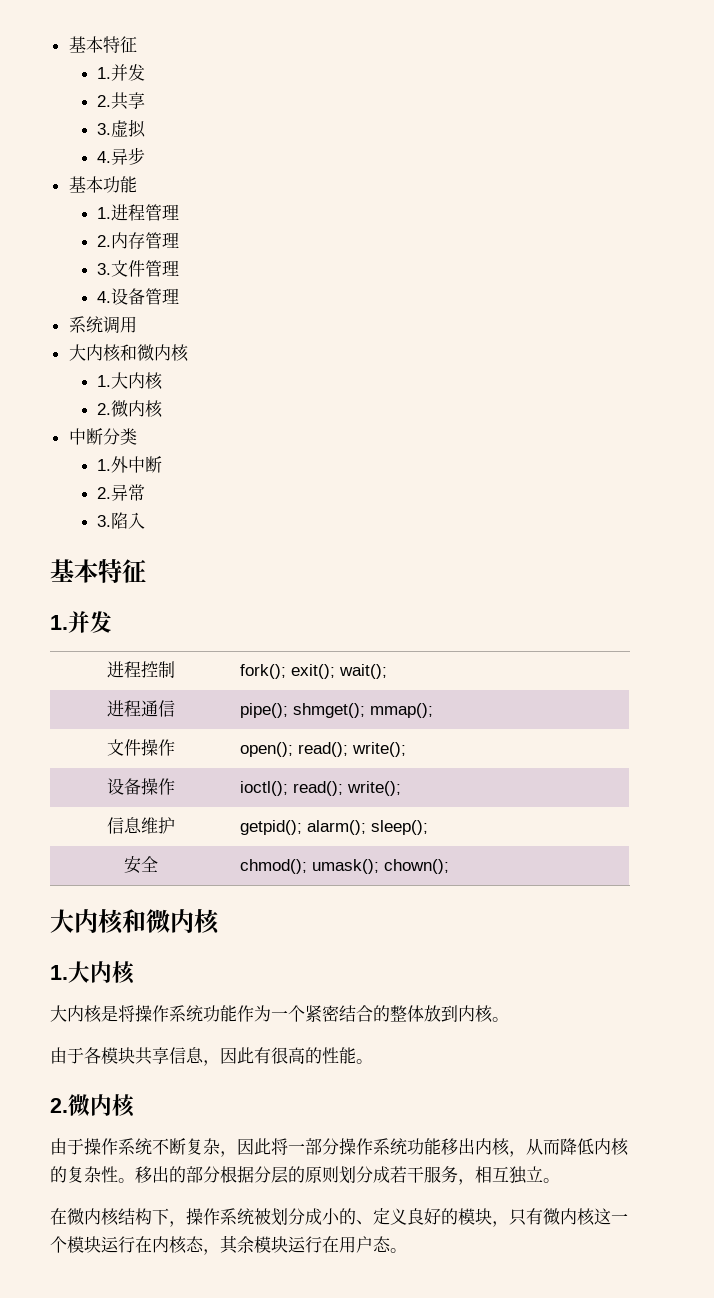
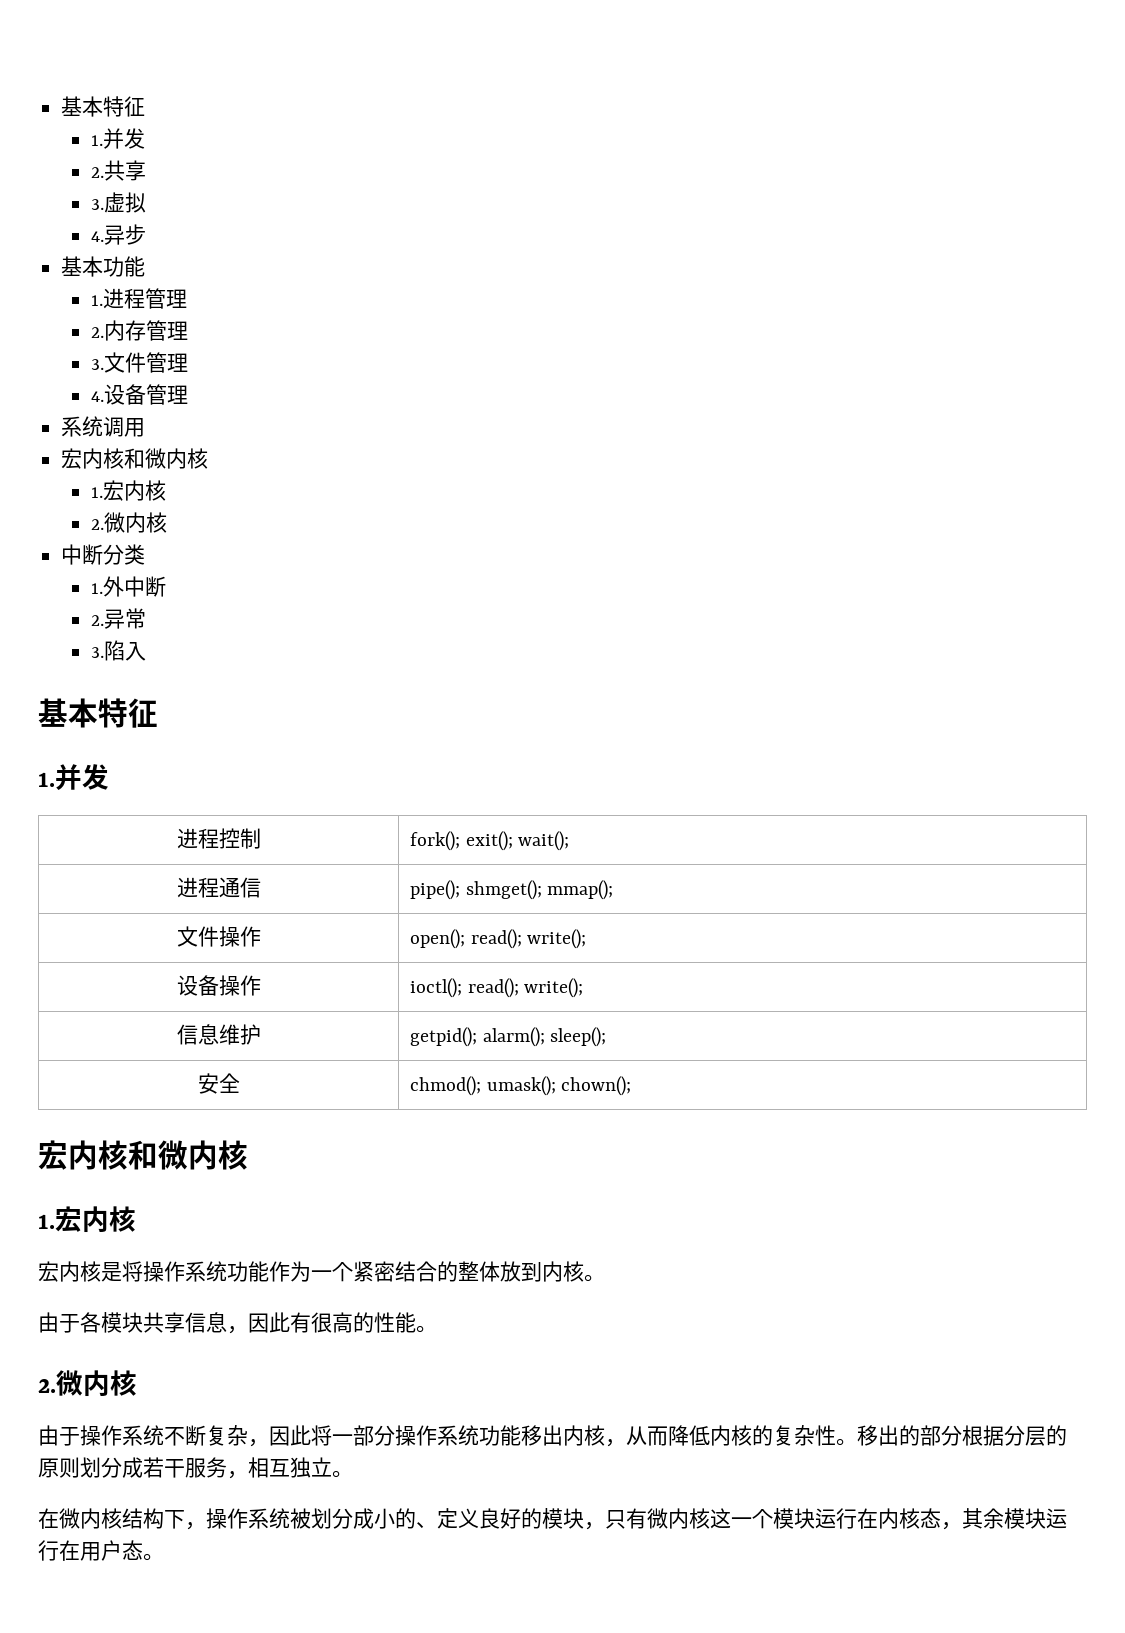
[68,344,189,362] [97,372,129,389] 大内核和微内核 // 1.大 -> [61,448,209,469] [90,480,124,501] 宏内核和微内核 // 1.宏
[50,909,220,935] [50,961,135,985] [50,1005,67,1022] 大内核和微内核 // 1.大内核 // 大 -> [38,1140,248,1170] [38,1206,136,1233] [38,1261,59,1282] 宏内核和微内核 // 1.宏内核 // 宏

